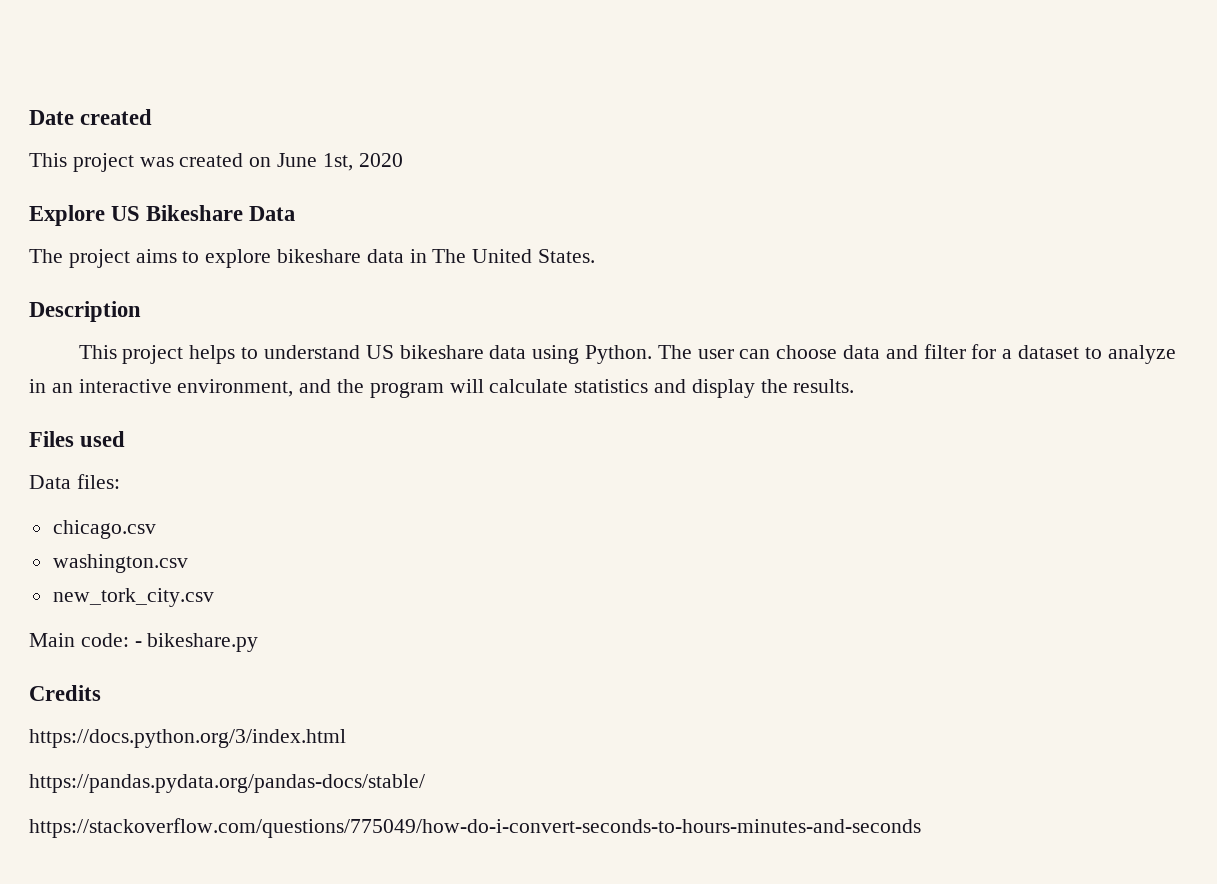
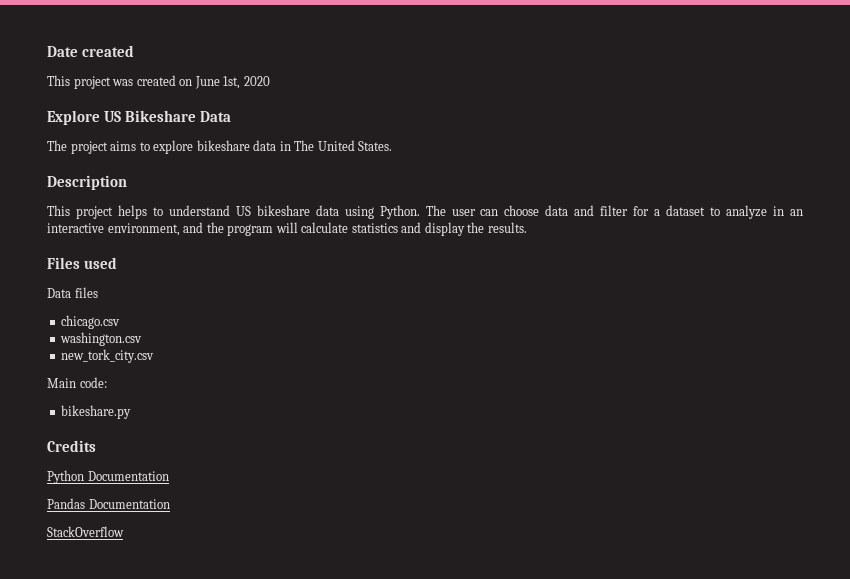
[76,474,120,489] files: -> [74,287,98,298] files
[134,641,142,647] - -> (107, 382) //
[29,729,346,748] [29,774,425,793] [29,818,921,838] https://docs.python.org/3/index.html // https://pandas.pydata.org/pandas-docs/stable/ // https://stackoverflow.com/questions/775049/how-do-i-convert-seconds-to-hours-minutes-and-seconds -> [47,470,169,484] [47,498,170,509] [47,526,124,537] Python Documentation // Pandas Documentation // StackOverflow

